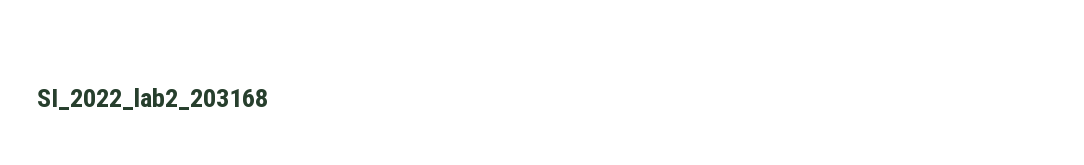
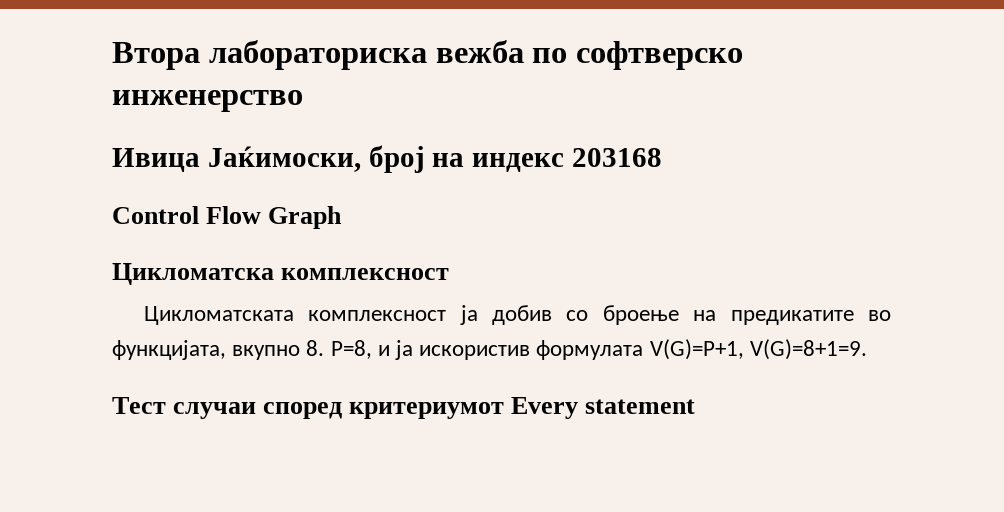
[37,88,268,110] SI_2022_lab2_203168 -> [112,40,744,70] [112,90,303,112] [112,145,663,173] [112,206,343,229] [112,263,450,285] [143,305,891,325] [112,339,867,360] [112,397,696,419] Втора лабораториска вежба по софтверско инженерство // Ивица Јаќимоски, број на индекс 203168 // Control Flow Graph // Цикломатска комплексност // Цикломатската комплексност ја добив со броење на предикатите во функцијата, вкупно 8. P=8, и ја искористив формулата V(G)=P+1, V(G)=8+1=9. // Тест случаи според критериумот Every statement

